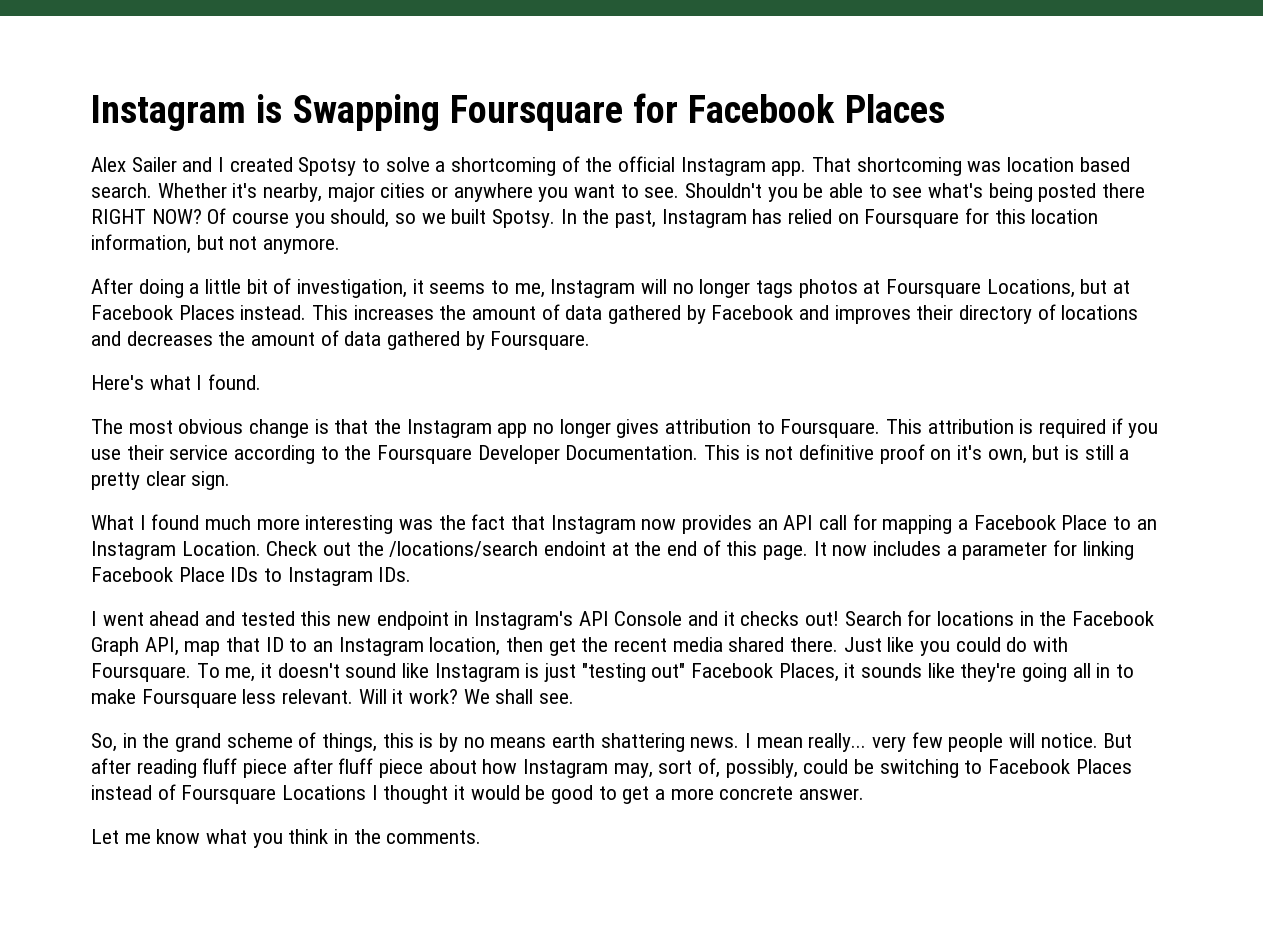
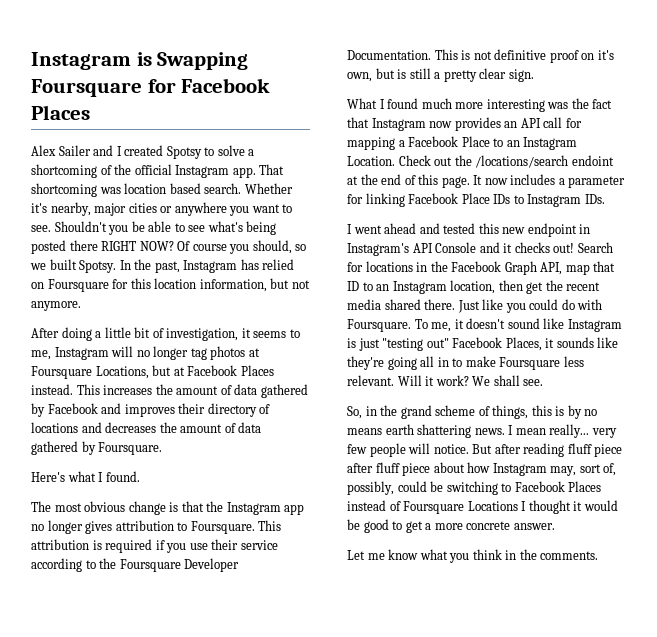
[756,280,794,298] tags -> [190,348,207,360] tag

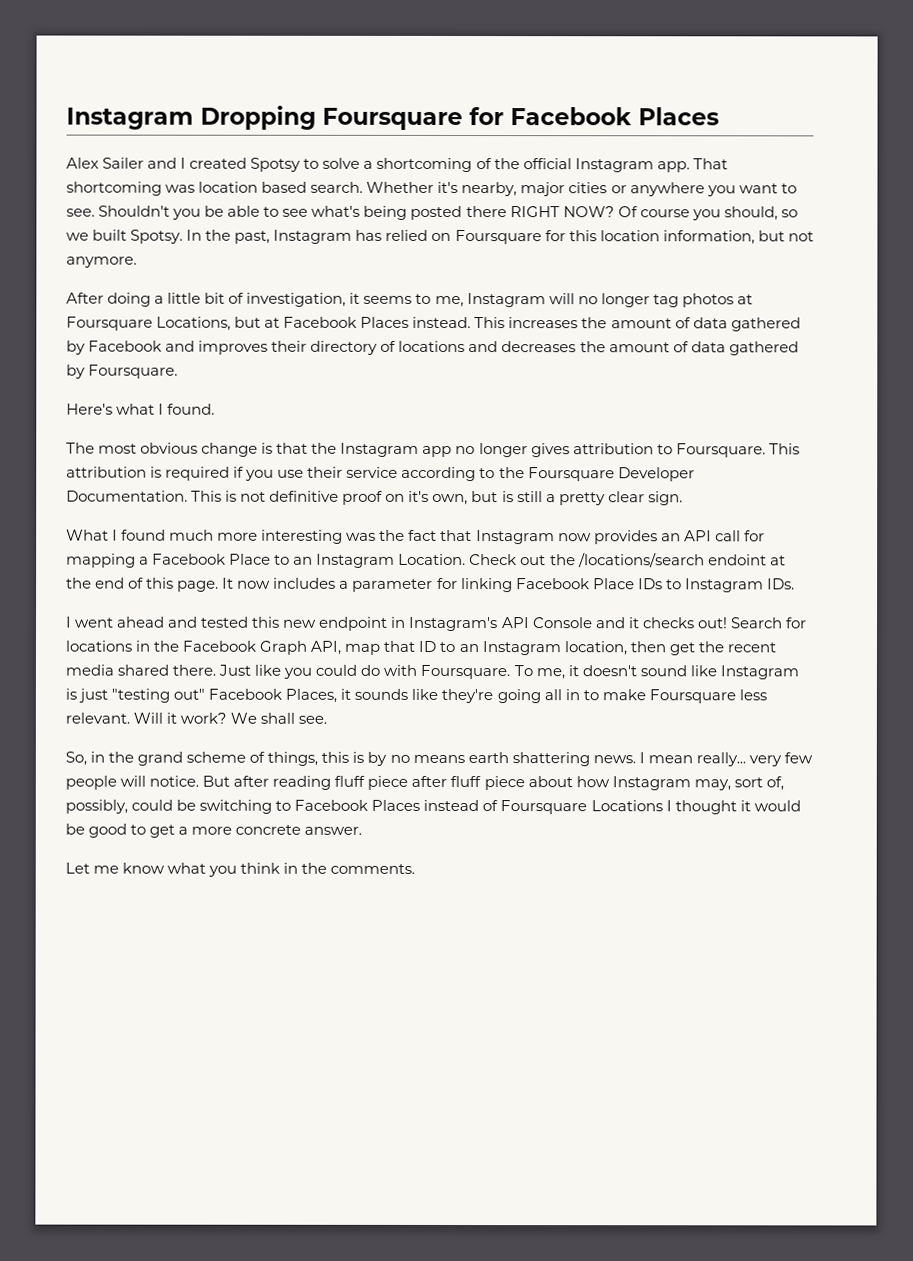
[31,52,249,70] Instagram is Swapping -> [66,105,316,130] Instagram Dropping

